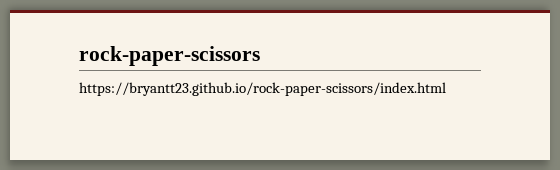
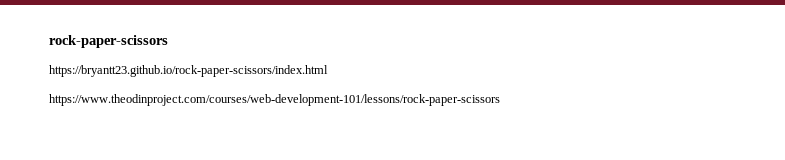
(446, 89) none -> [49,94,500,106] // https://www.theodinproject.com/courses/web-development-101/lessons/rock-paper-scissors

